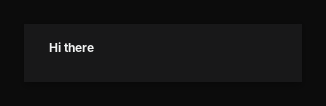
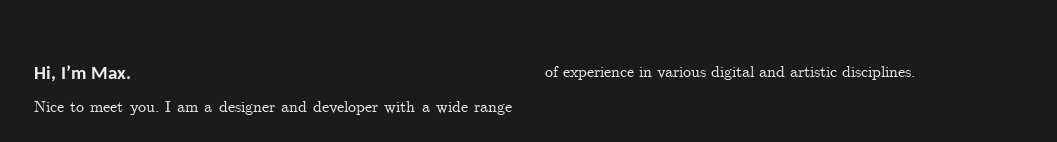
[49,42,95,52] Hi there -> [34,65,131,82] [34,101,512,115] [545,66,915,80] Hi, I’m Max. // Nice to meet you. I am a designer and developer with a wide range of experience in various digital and artistic disciplines.

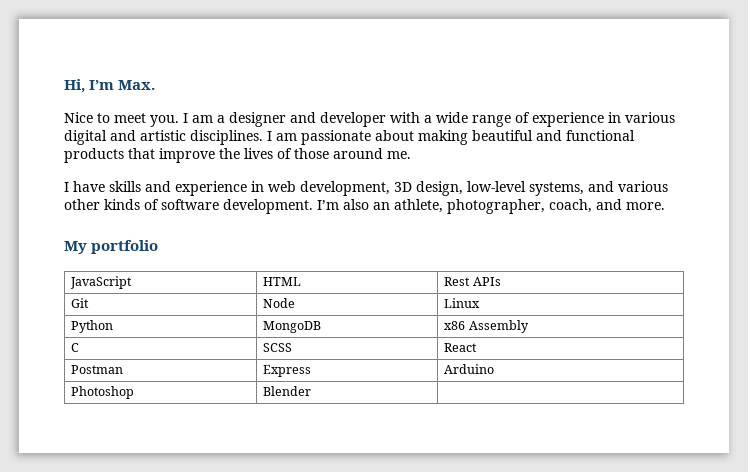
(915, 73) none -> [267,130,635,145] [64,148,411,163] [64,181,668,196] [64,199,665,214] [64,240,159,254] [70,276,133,289] [263,277,302,286] [444,277,501,286] [71,298,90,308] [263,298,296,308] [444,298,481,308] [71,320,114,333] [263,321,322,333] [444,320,529,333] [71,343,80,352] [263,343,293,352] [444,343,478,352] [71,365,124,374] [263,365,312,377] [444,364,495,374] [71,386,135,399] [263,386,312,396] I am passionate about making beautiful and functional products that improve the lives of those around me. // I have skills and experience in web development, 3D design, low-level systems, and various other kinds of software development. I’m also an athlete, photographer, coach, and more. // My portfolio // JavaScript | HTML | Rest APIs // Git | Node | Linux // Python | MongoDB | x86 Assembly // C | SCSS | React // Postman | Express | Arduino // Photoshop | Blender |

